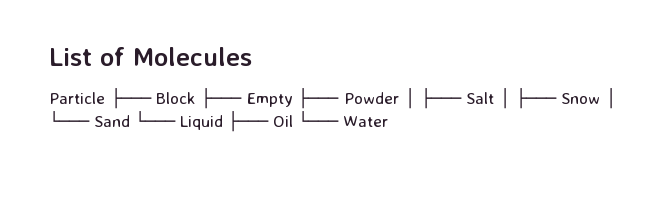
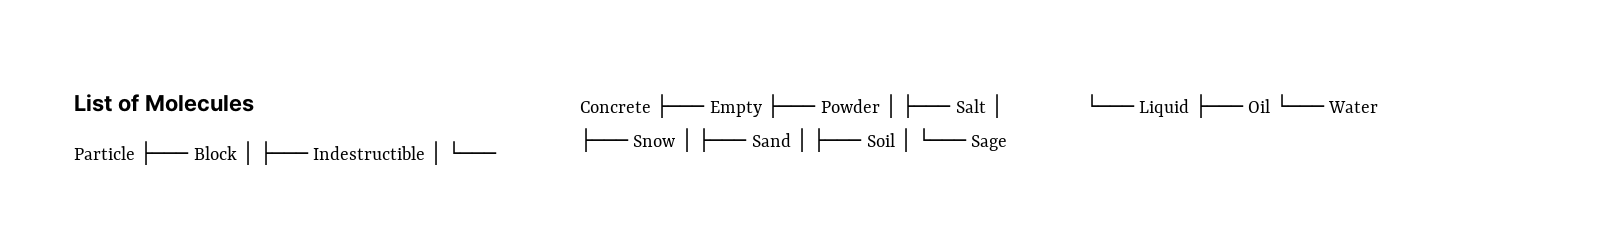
(196, 98) none -> [242,141,497,165] [580,101,651,113] │ ├─── Indestructible │ └─── Concrete
[49,111,130,127] └─── Sand -> [698,128,1007,152] ├─── Sand │ ├─── Soil │ └─── Sage

